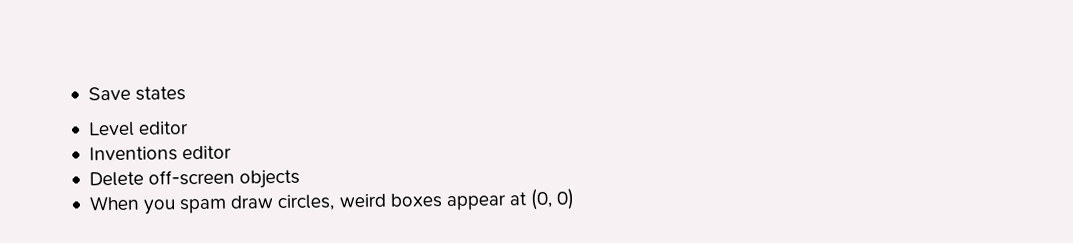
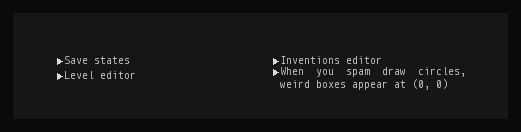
[88,169,301,189] // Delete off-screen objects -> (383, 60) none

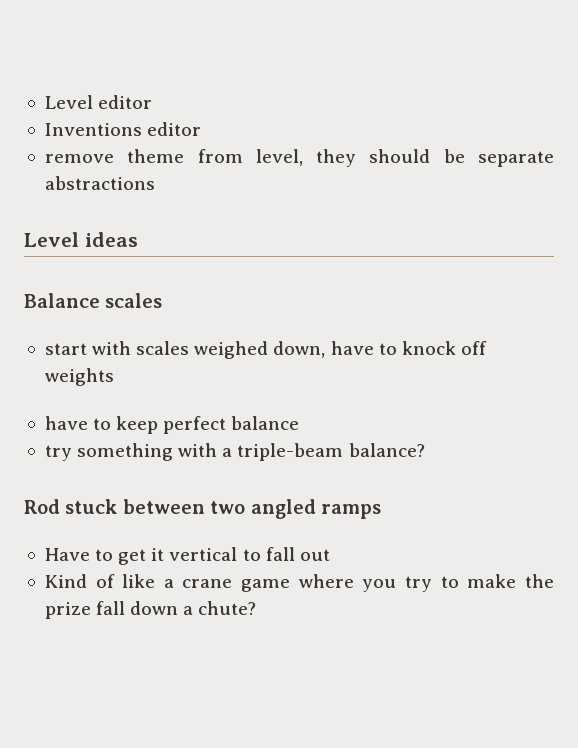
[64,56,131,64] Save states // -> (44, 102) none
[280,67,466,77] [280,79,449,90] When you spam draw circles, weird boxes appear at (0, 0) -> [44,149,554,167] [44,176,155,190] [24,232,138,247] [24,293,163,308] [44,341,487,359] [44,368,114,386] [44,416,300,434] [44,443,425,461] [24,499,381,519] [44,547,330,565] [44,574,554,592] [44,601,257,619] remove theme from level, they should be separate abstractions // Level ideas // Balance scales // start with scales weighed down, have to knock off weights // have to keep perfect balance // try something with a triple-beam balance? // Rod stuck between two angled ramps // Have to get it vertical to fall out // Kind of like a crane game where you try to make the prize fall down a chute?

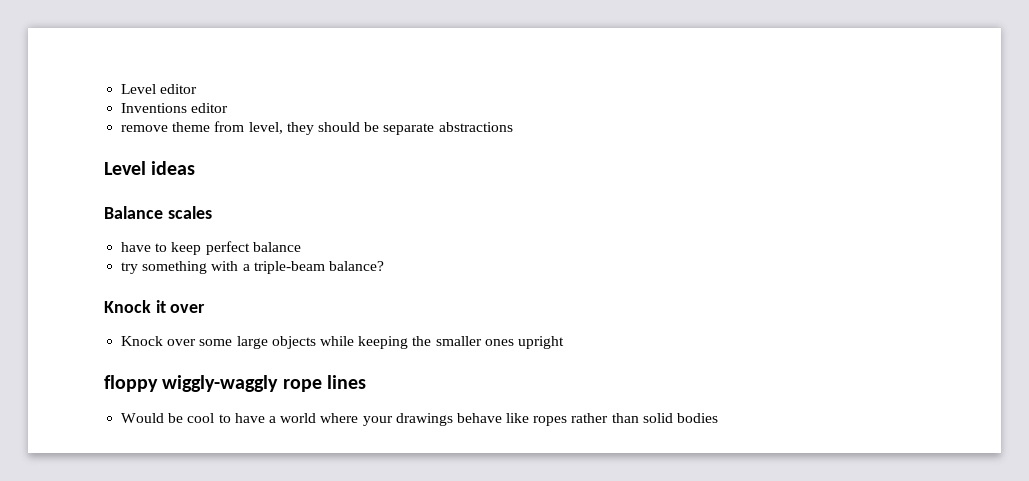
[44,341,487,359] [44,368,114,386] // start with scales weighed down, have to knock off weights -> (212, 212) none
[24,499,381,519] [44,547,330,565] [44,574,554,592] [44,601,257,619] Rod stuck between two angled ramps // Have to get it vertical to fall out // Kind of like a crane game where you try to make the prize fall down a chute? -> [104,300,206,313] [121,336,564,349] [104,375,366,392] [121,413,719,426] Knock it over // Knock over some large objects while keeping the smaller ones upright // floppy wiggly-waggly rope lines // Would be cool to have a world where your drawings behave like ropes rather than solid bodies

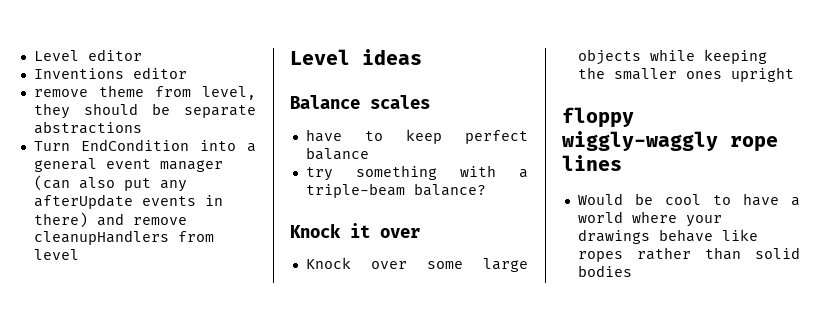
(513, 127) none -> [33,139,256,152] [33,158,223,172] [33,175,187,192] [33,194,223,209] [33,212,187,228] [33,230,214,245] [33,249,79,260] // Turn EndCondition into a general event manager (can also put any afterUpdate events in there) and remove cleanupHandlers from level

